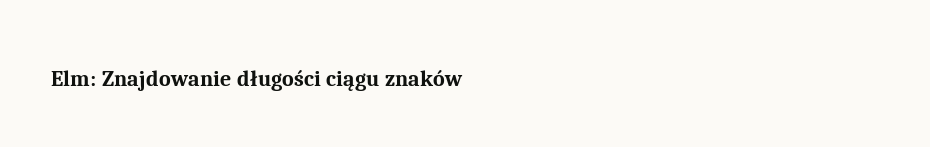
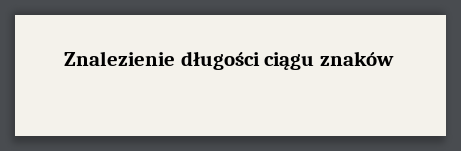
[51,70,231,91] Elm: Znajdowanie -> [64,51,175,66] Znalezienie

